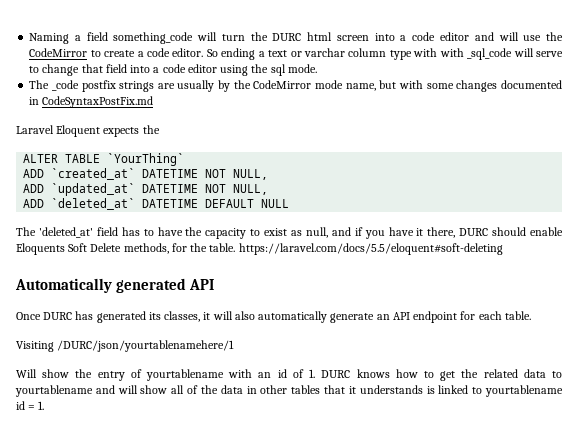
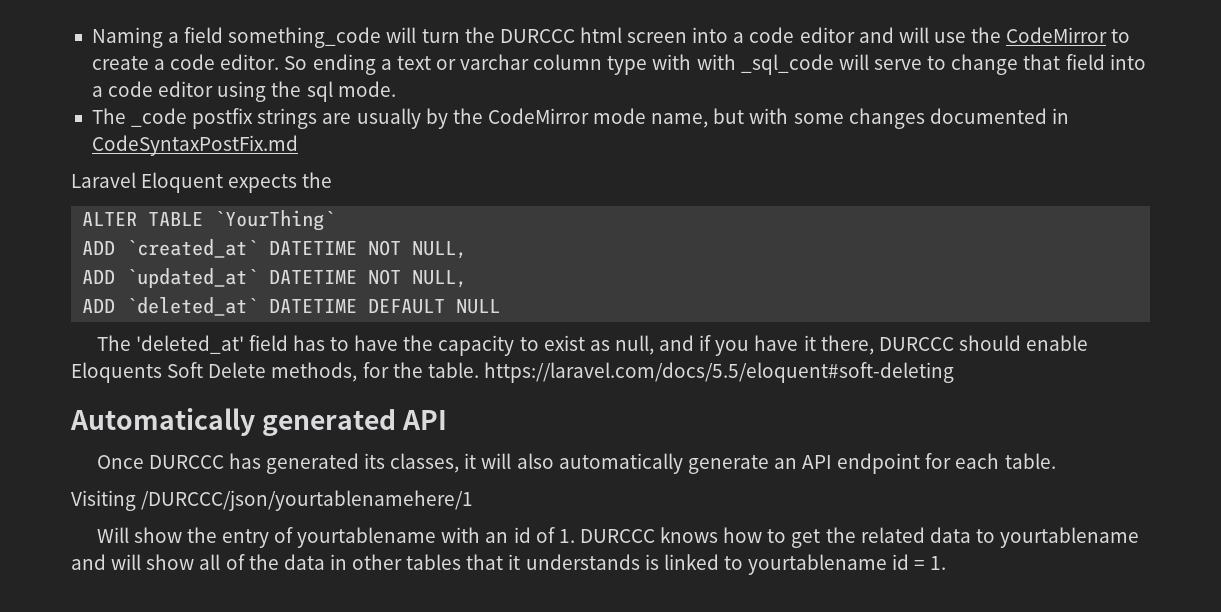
[272,33,302,41] DURC -> [499,29,575,43] DURCCC
[459,228,489,236] DURC -> [878,337,954,351] DURCCC
[43,312,73,320] DURC -> [148,455,224,469] DURCCC
[57,340,235,352] /DURC/json/yourtablenamehere/1 -> [141,490,474,511] /DURCCC/json/yourtablenamehere/1
[321,370,351,378] DURC -> [579,529,655,543] DURCCC

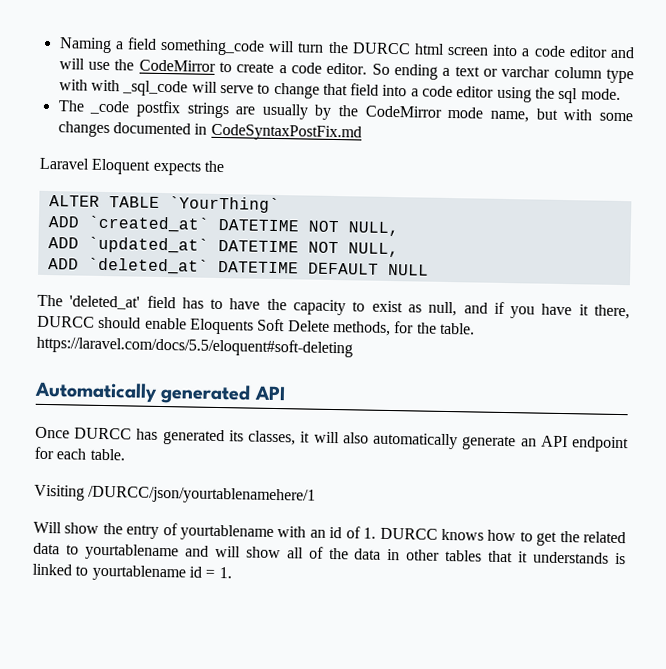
[499,29,575,43] DURCCC -> [351,42,411,55] DURCC
[878,337,954,351] DURCCC -> [37,315,95,328] DURCC
[148,455,224,469] DURCCC -> [74,427,133,440] DURCC
[141,490,474,511] /DURCCC/json/yourtablenamehere/1 -> [88,485,317,505] /DURCC/json/yourtablenamehere/1
[579,529,655,543] DURCCC -> [379,527,438,540] DURCC

